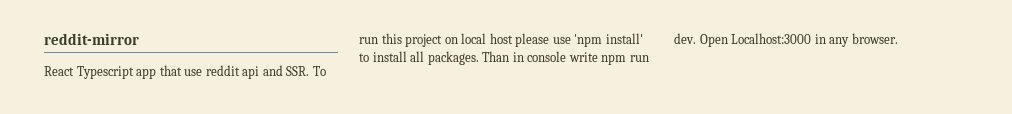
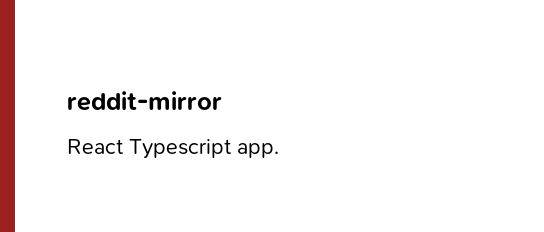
[136,65,326,79] [359,33,643,47] [359,51,649,65] [674,33,898,47] app that use reddit api and SSR. To run this project on local host please use 'npm install' to install all packages. Than in console write npm run dev. Open Localhost:3000 in any browser. -> [237,143,279,158] app.

